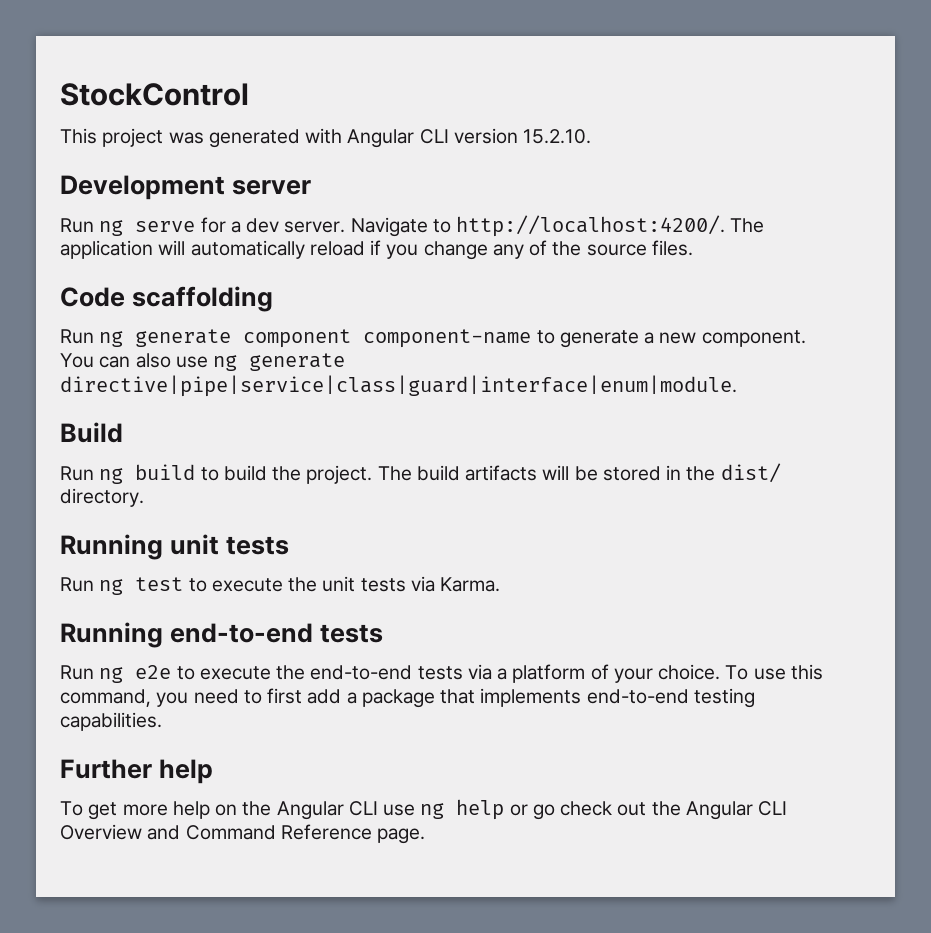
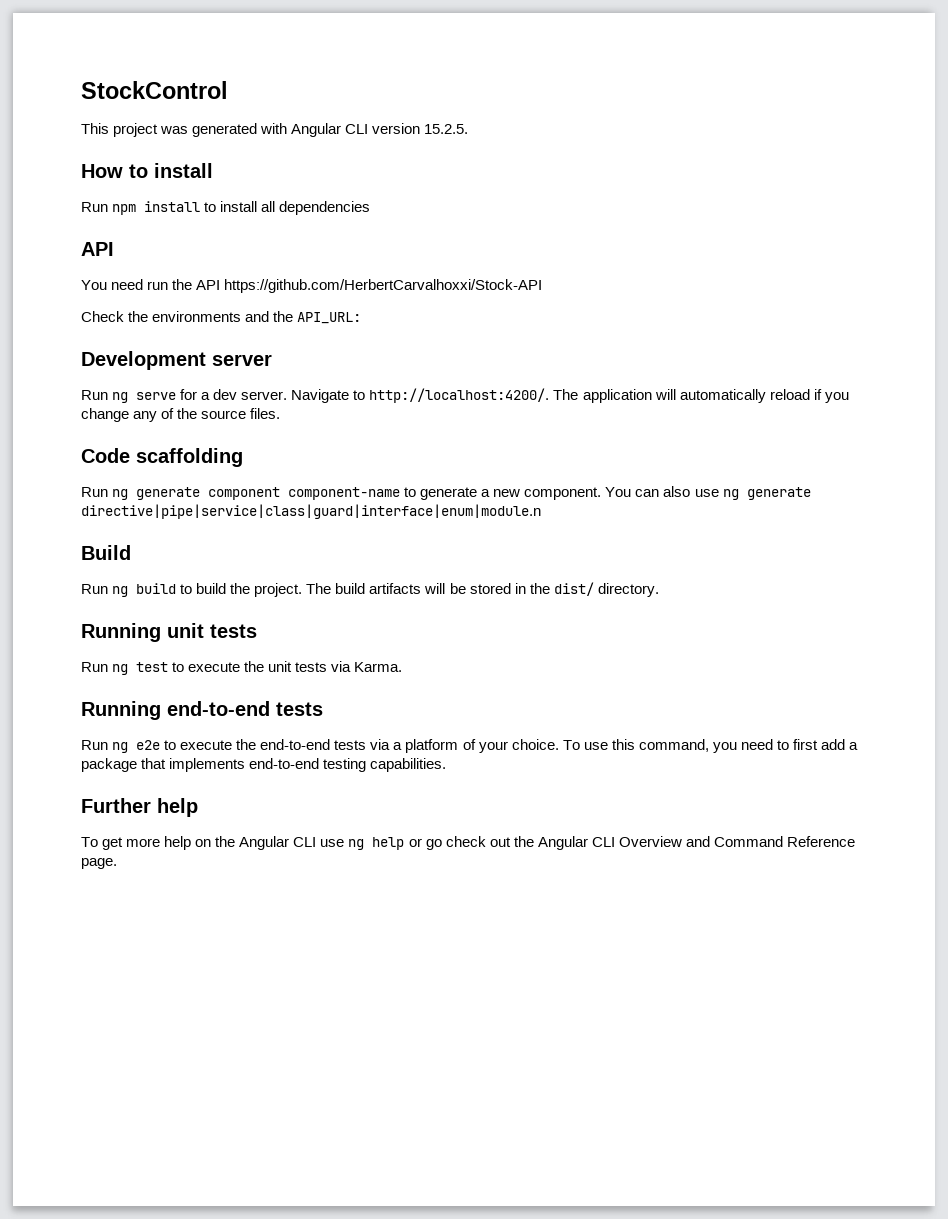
[523,129,592,144] 15.2.10. -> [424,124,469,134] [81,163,213,178] [81,201,371,215] [81,242,114,256] [81,279,543,293] [81,311,362,324] 15.2.5. // How to install // Run npm install to install all dependencies // API // You need run the API https://github.com/HerbertCarvalhoxxi/Stock-API // Check the environments and the API_URL:
[60,375,737,397] directive|pipe|service|class|guard|interface|enum|module. -> [81,504,541,519] directive|pipe|service|class|guard|interface|enum|module.n

